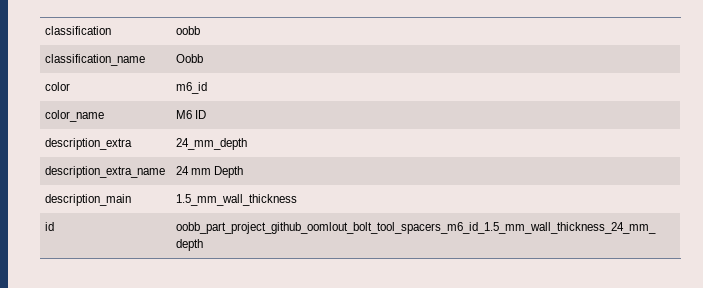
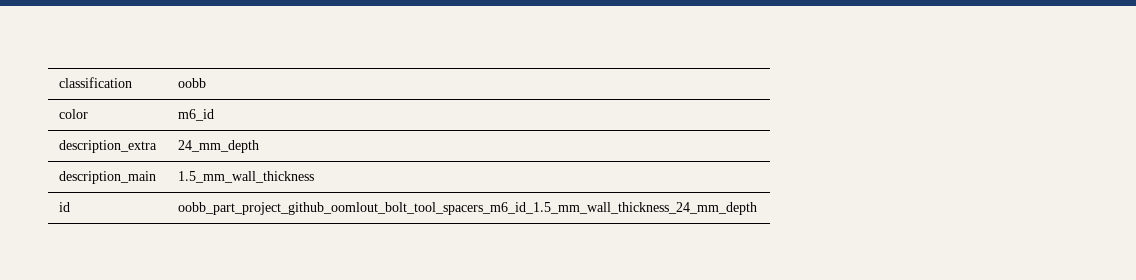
[45,54,146,66] [176,54,204,63] // classification_name | Oobb -> (206, 83) none
[45,110,105,122] [176,110,207,119] // color_name | M6 ID -> (214, 115) none
[45,166,166,178] [176,166,244,178] // description_extra_name | 24 mm Depth -> (259, 146) none

